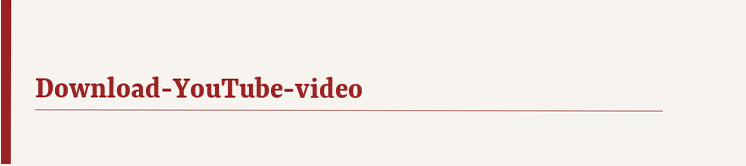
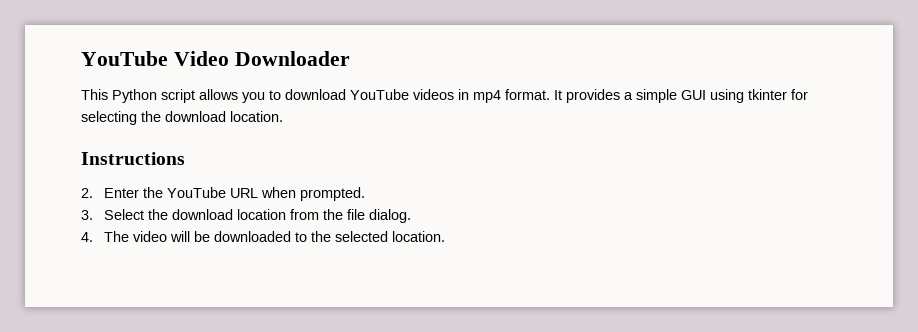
[34,76,364,98] Download-YouTube-video -> [81,51,350,66] [81,89,808,103] [81,111,283,125] [81,152,185,165] [81,187,365,201] [81,209,411,223] [81,231,445,242] YouTube Video Downloader // This Python script allows you to download YouTube videos in mp4 format. It provides a simple GUI using tkinter for selecting the download location. // Instructions // 2. Enter the YouTube URL when prompted. // 3. Select the download location from the file dialog. // 4. The video will be downloaded to the selected location.

